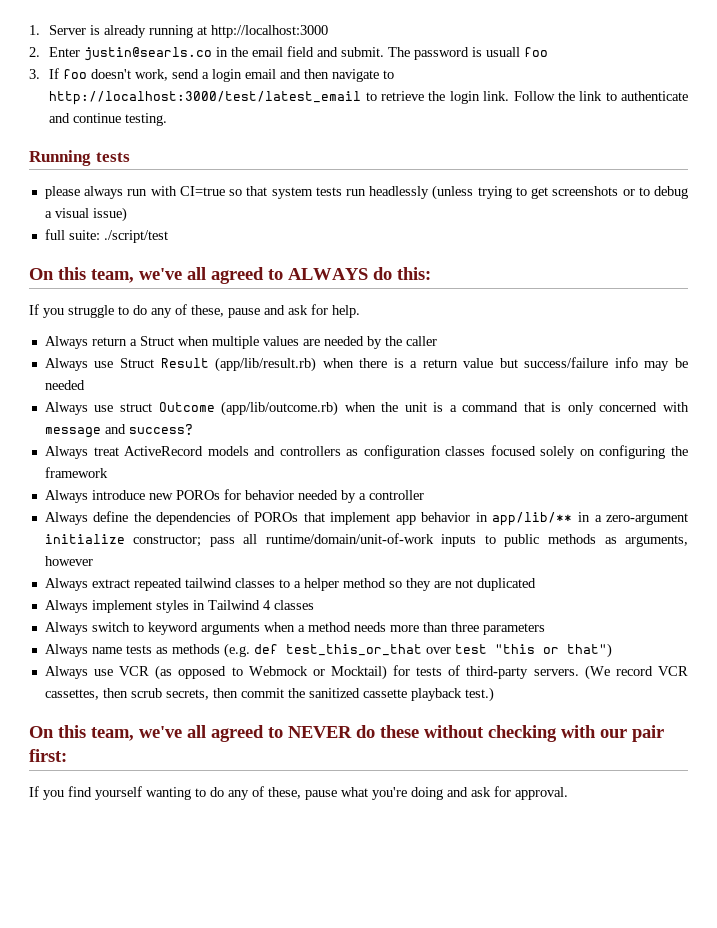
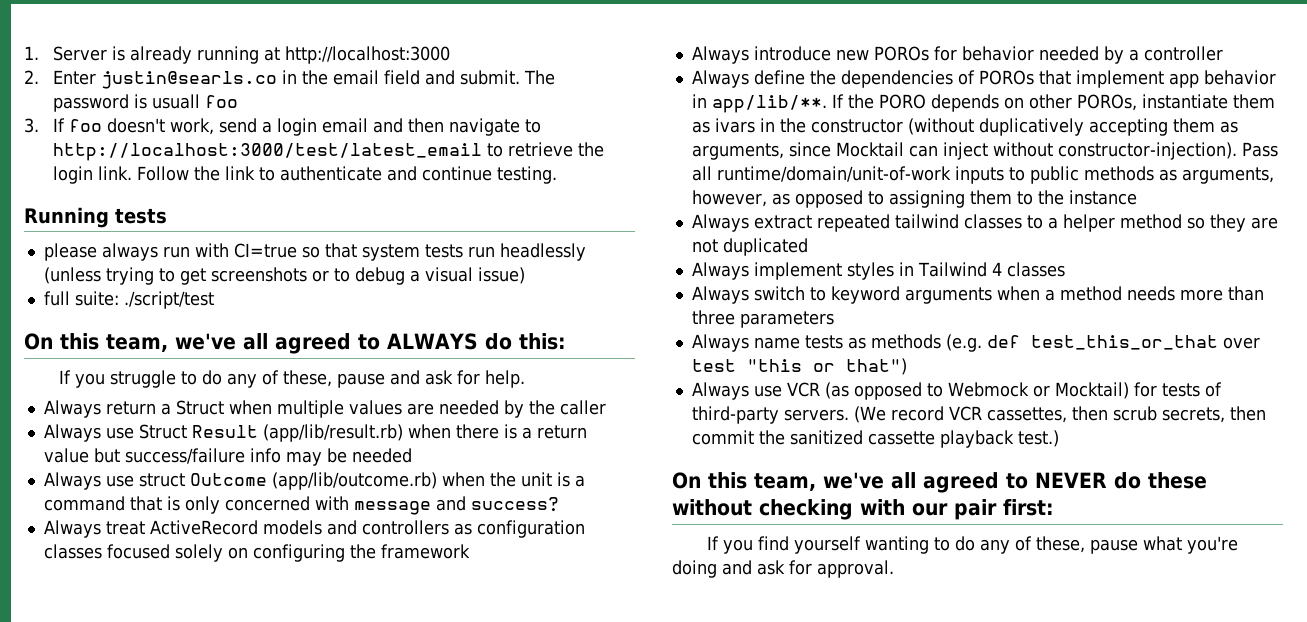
[492,512,688,526] [44,534,235,547] app/lib/** in a zero-argument initialize constructor; pass -> [711,94,1275,113] [691,118,1238,136] [691,142,1278,160] app/lib/**. If the PORO depends on other POROs, instantiate them as ivars in the constructor (without duplicatively accepting them as arguments, since Mocktail can inject without constructor-injection). Pass
[44,556,93,566] however -> [691,190,1137,208] however, as opposed to assigning them to the instance

